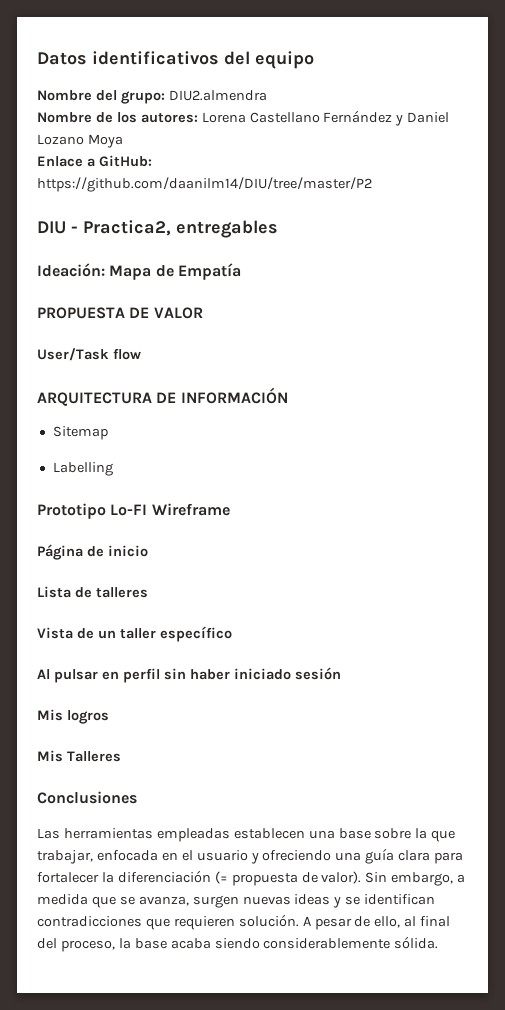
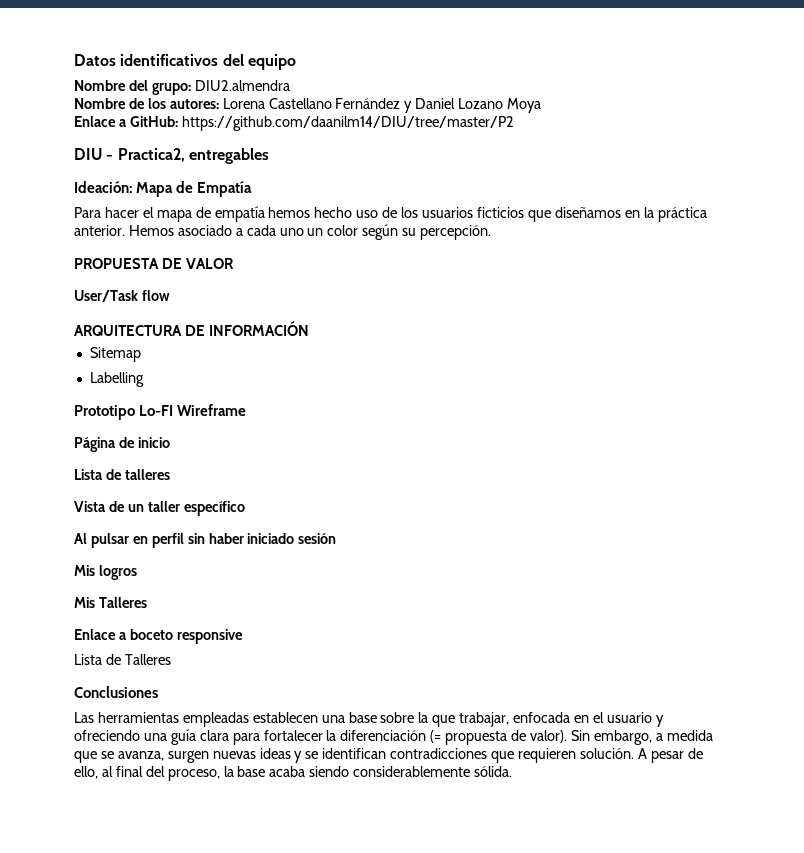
(241, 271) none -> [74,206,707,222] [74,224,492,240] // Para hacer el mapa de empatía hemos hecho uso de los usuarios ficticios que diseñamos en la práctica anterior. Hemos asociado a cada uno un color según su percepción.
(121, 756) none -> [74,629,243,644] [74,654,171,665] // Enlace a boceto responsive // Lista de Talleres

